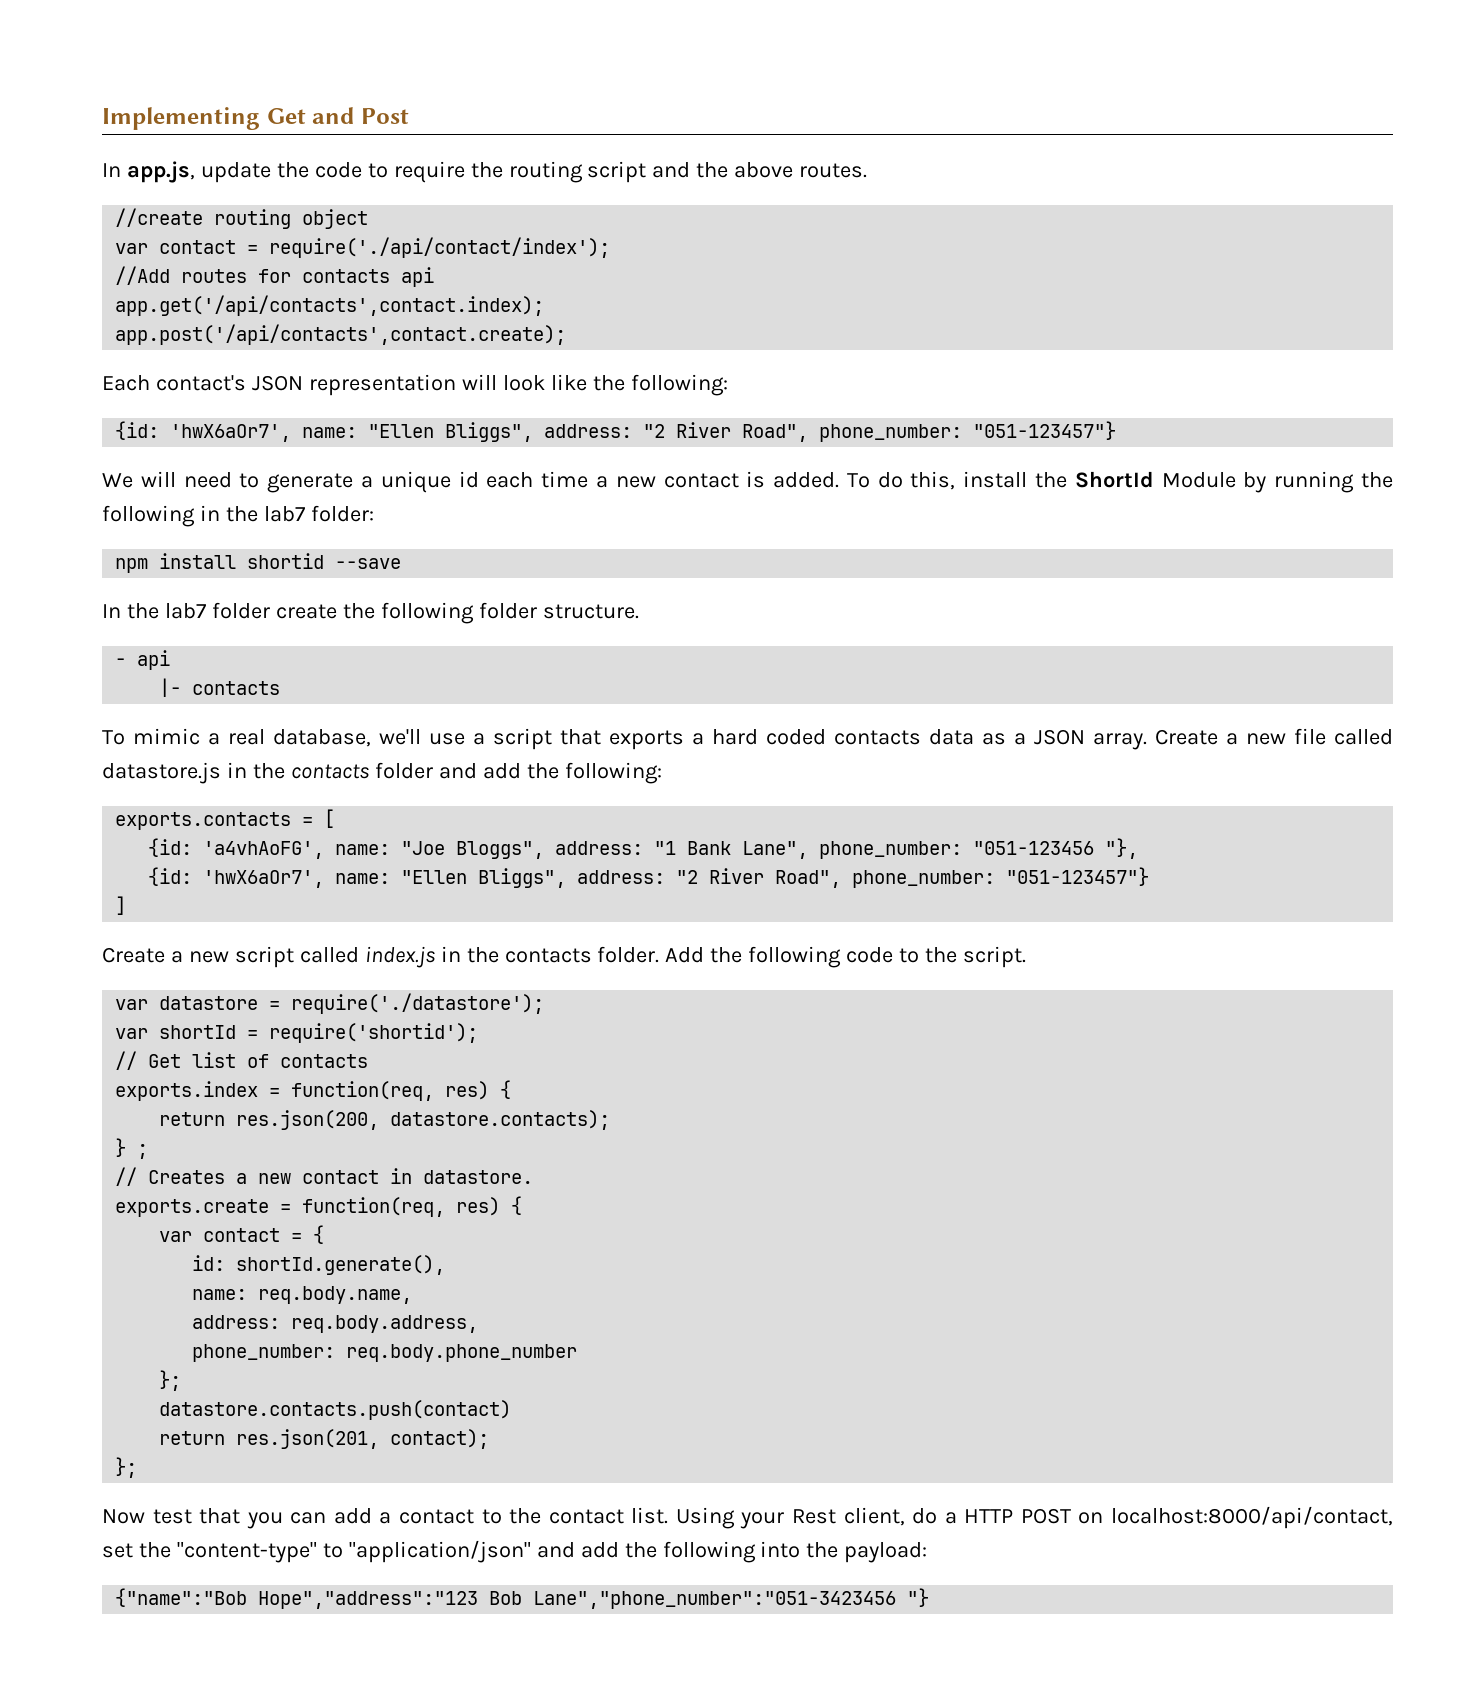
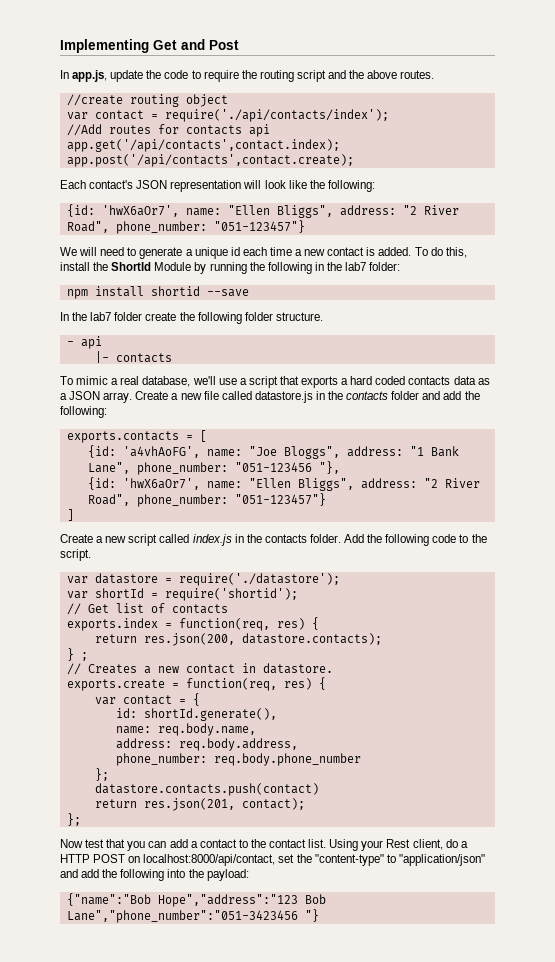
[269,237,611,258] require('./api/contact/index'); -> [164,109,389,122] require('./api/contacts/index');

